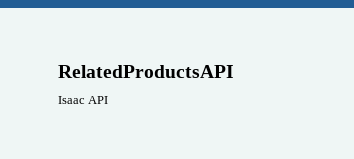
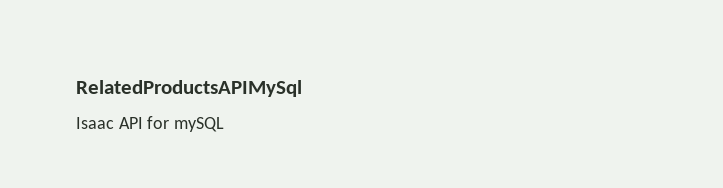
[58,65,234,78] RelatedProductsAPI -> [76,80,302,97] RelatedProductsAPIMySql
(109, 100) none -> [147,116,225,132] for mySQL

